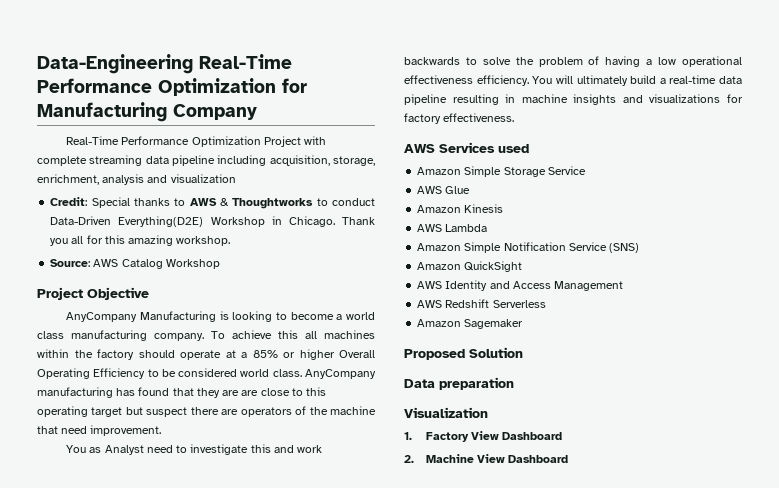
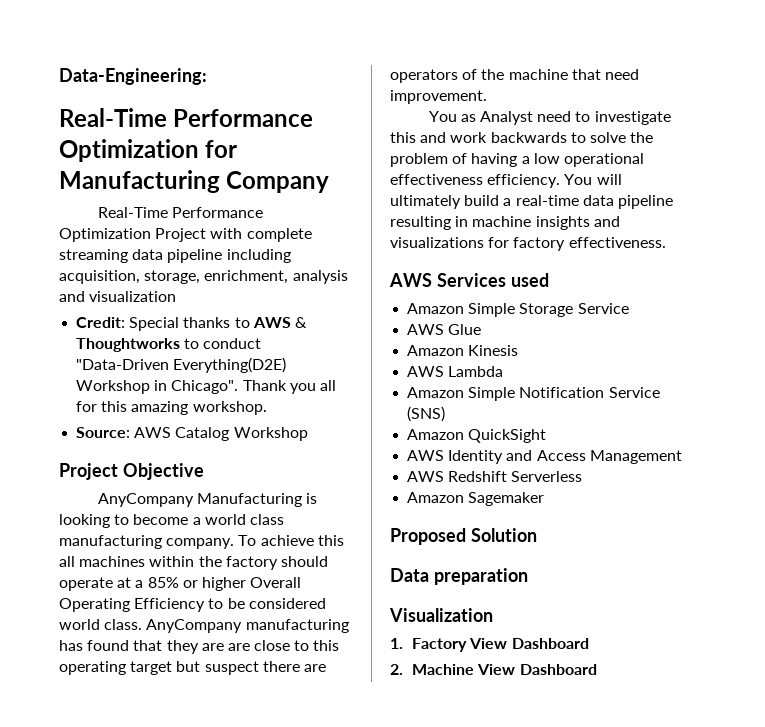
[37,54,193,74] Data-Engineering -> [59,68,207,85] Data-Engineering: //
[50,216,112,225] Data-Driven -> [76,359,170,370] "Data-Driven
[288,216,335,227] Chicago. -> [171,380,239,394] Chicago".

